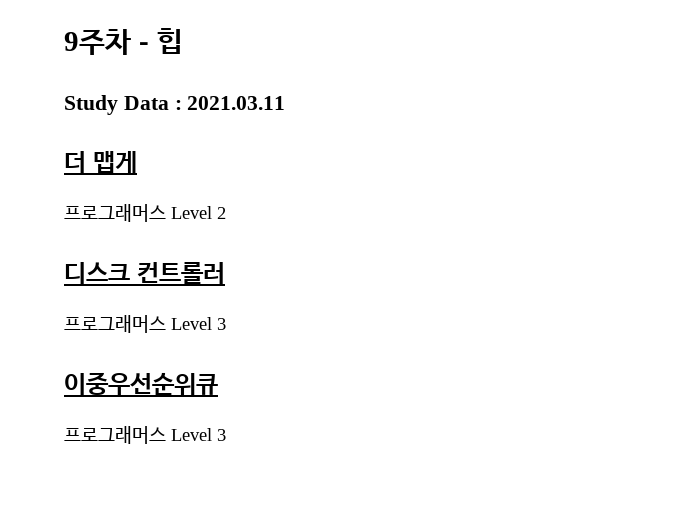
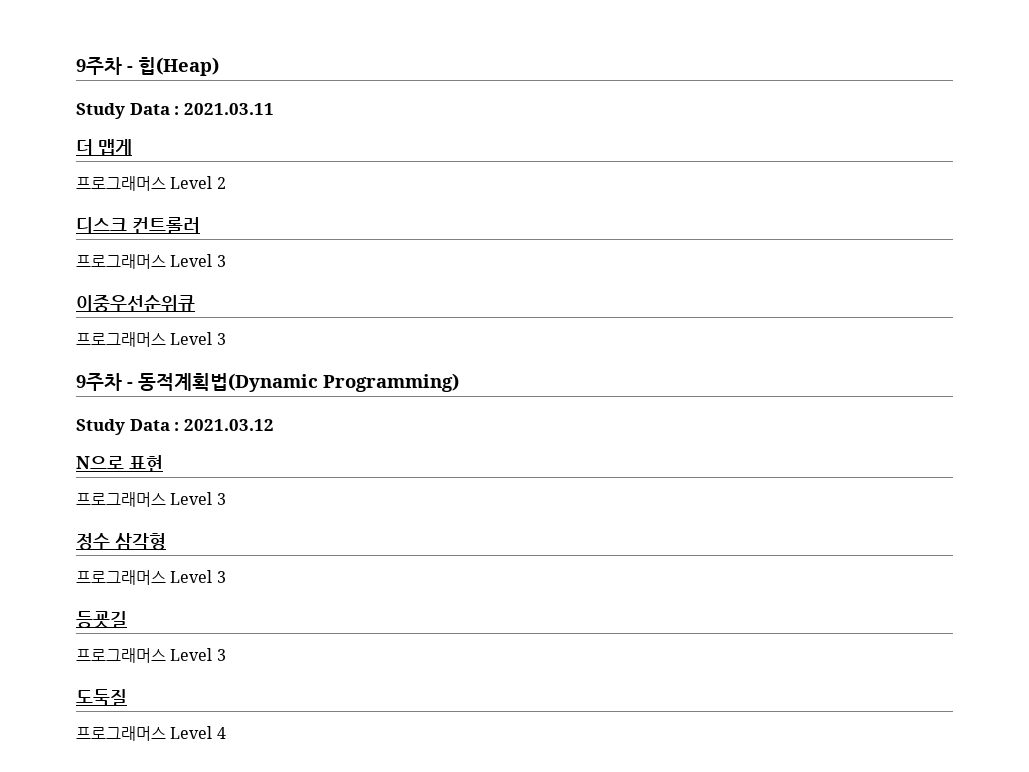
[64,28,183,55] 9주차 - 힙 -> [76,57,219,76] 9주차 - 힙(Heap)
(226, 435) none -> [76,373,459,392] [76,419,274,435] [76,455,163,472] [76,492,226,507] [76,533,166,550] [76,570,226,585] [76,611,127,629] [76,648,226,663] [76,689,127,706] [76,726,226,741] // 9주차 - 동적계획법(Dynamic Programming) // Study Data : 2021.03.12 // N으로 표현 // 프로그래머스 Level 3 // 정수 삼각형 // 프로그래머스 Level 3 // 등굣길 // 프로그래머스 Level 3 // 도둑질 // 프로그래머스 Level 4

